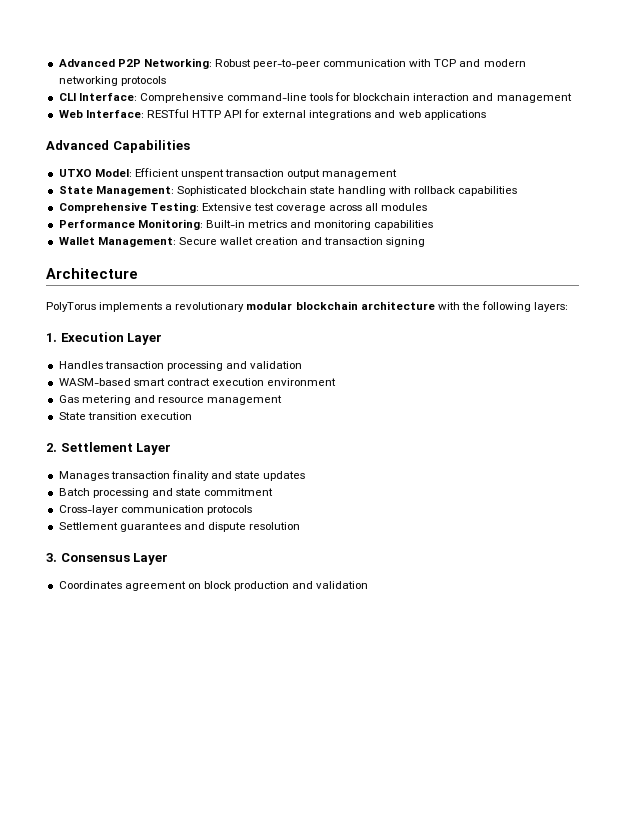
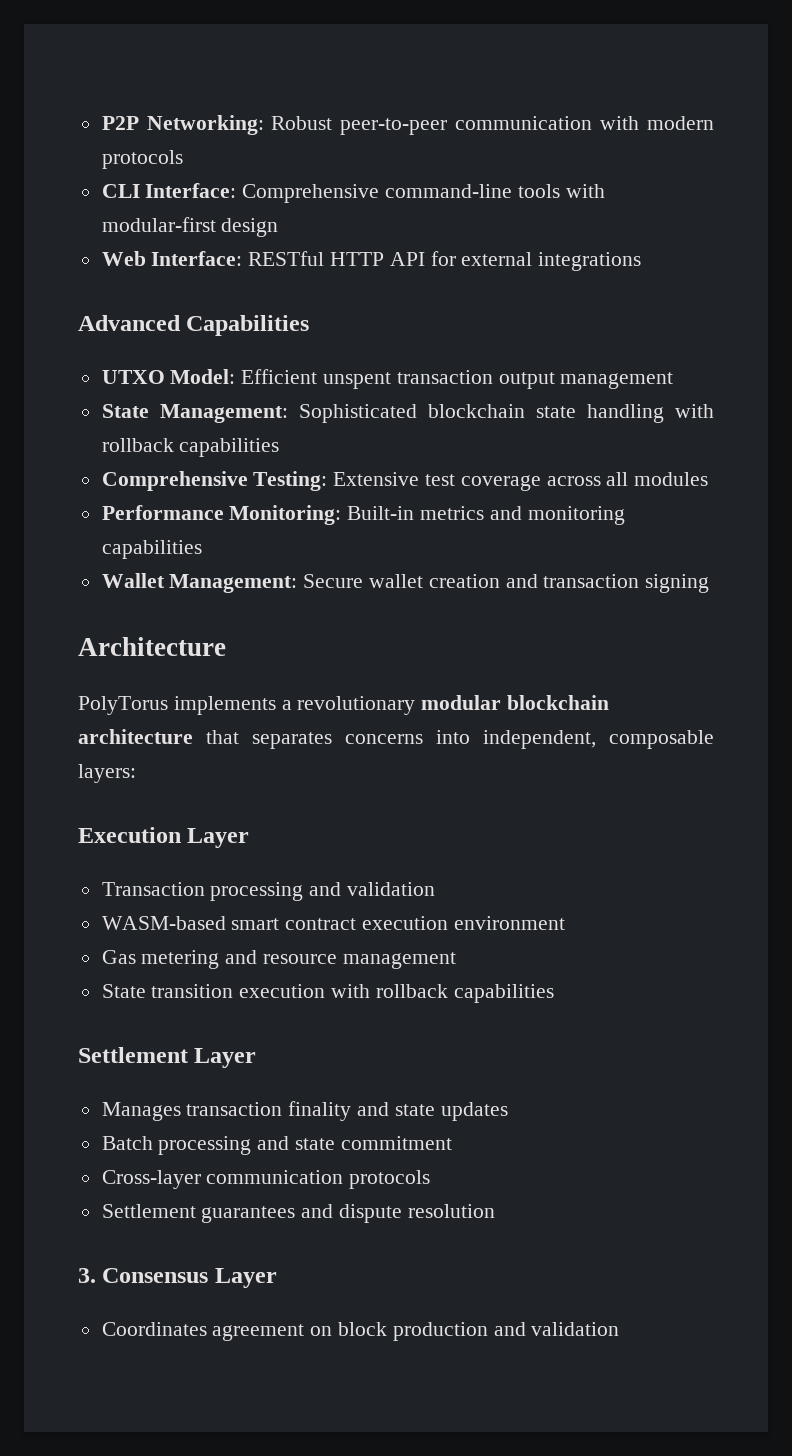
[58,59,115,67] Advanced -> (101, 123) none
[434,59,526,67] [58,76,118,86] TCP and modern networking -> [647,116,714,130] modern
[335,92,572,103] for blockchain interaction and management -> [565,184,605,198] [101,217,279,237] with modular-first design
[374,110,486,120] and web applications -> (642, 261) none
[437,301,531,312] with the following -> [206,730,714,749] that separates concerns into independent, composable
[46,333,57,342] 1. -> (136, 773) none
[58,361,164,369] Handles transaction -> [101,882,205,896] Transaction
[46,443,57,452] // 2. -> [331,984,554,1003] with rollback capabilities //

